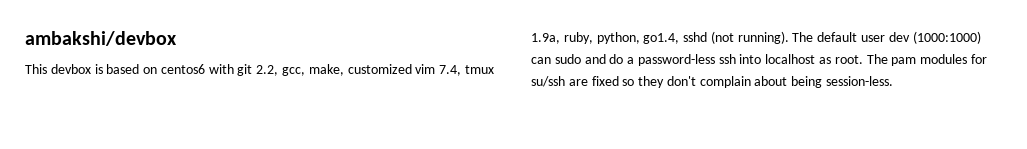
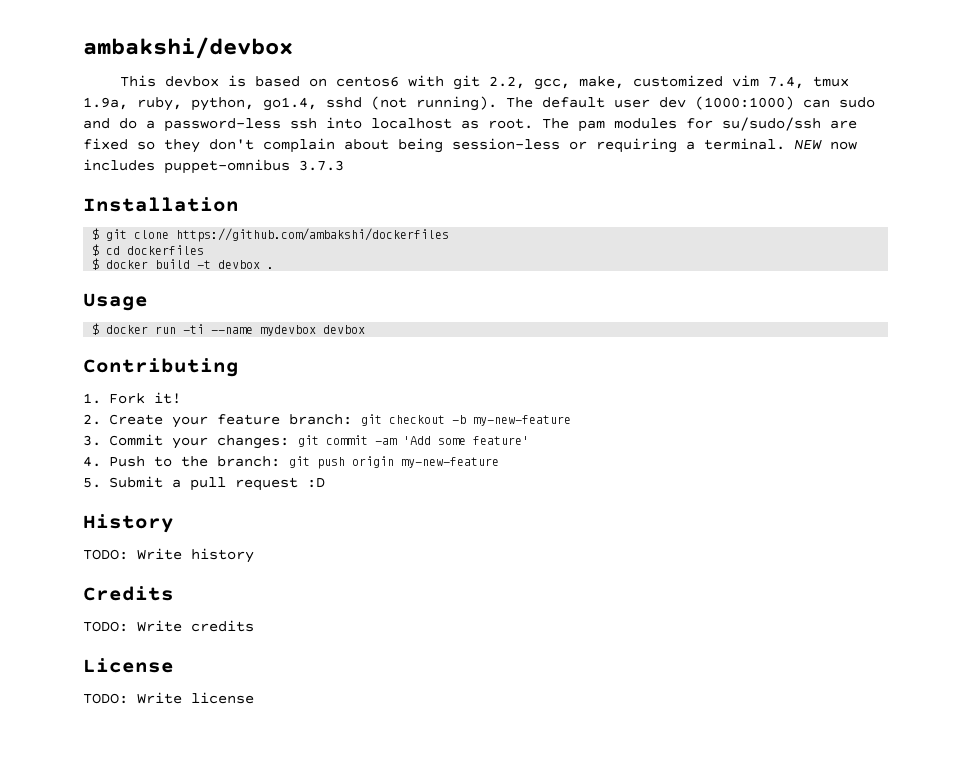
[531,76,565,87] su/ssh -> [722,117,821,131] su/sudo/ssh
[826,76,894,86] session-less. -> [452,138,857,153] [83,159,344,174] [83,197,239,212] [92,228,450,242] [92,244,205,256] [92,258,275,270] [83,293,148,311] [92,323,366,336] [83,358,239,377] [83,392,182,404] [83,414,572,428] [83,434,530,449] [83,456,500,469] [83,476,326,491] [83,514,174,533] [83,548,254,563] [83,586,174,601] [83,620,254,632] [83,658,174,673] [83,692,254,704] session-less or requiring a terminal. NEW now includes puppet-omnibus 3.7.3 // Installation // $ git clone https://github.com/ambakshi/dockerfiles // $ cd dockerfiles // $ docker build -t devbox . // Usage // $ docker run -ti --name mydevbox devbox // Contributing // 1. Fork it! // 2. Create your feature branch: git checkout -b my-new-feature // 3. Commit your changes: git commit -am 'Add some feature' // 4. Push to the branch: git push origin my-new-feature // 5. Submit a pull request :D // History // TODO: Write history // Credits // TODO: Write credits // License // TODO: Write license

